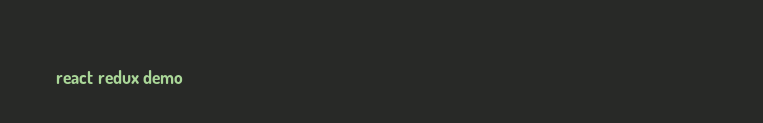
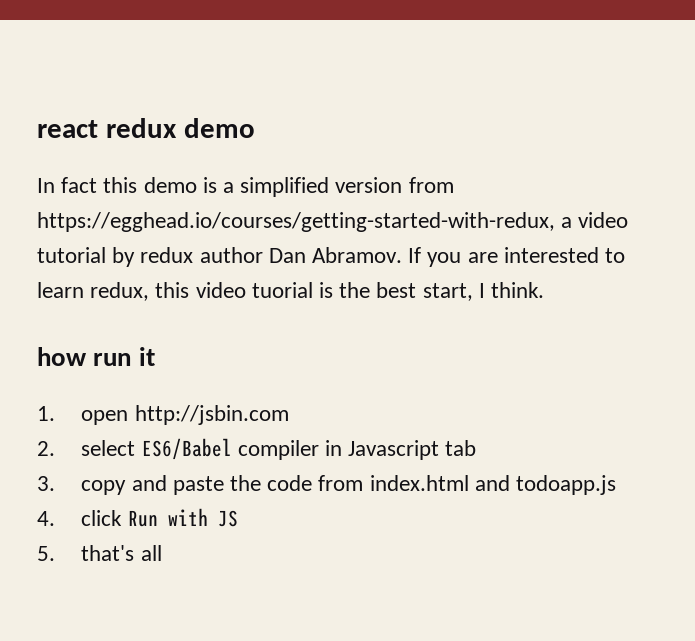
(184, 77) none -> [37,177,454,197] [37,212,629,232] [37,247,626,267] [37,282,545,301] [37,347,155,366] [37,405,289,425] [37,438,477,460] [37,475,617,495] [37,508,238,527] [37,545,162,561] // In fact this demo is a simplified version from https://egghead.io/courses/getting-started-with-redux, a video tutorial by redux author Dan Abramov. If you are interested to learn redux, this video tuorial is the best start, I think. // how run it // 1. open http://jsbin.com // 2. select ES6/Babel compiler in Javascript tab // 3. copy and paste the code from index.html and todoapp.js // 4. click Run with JS // 5. that's all

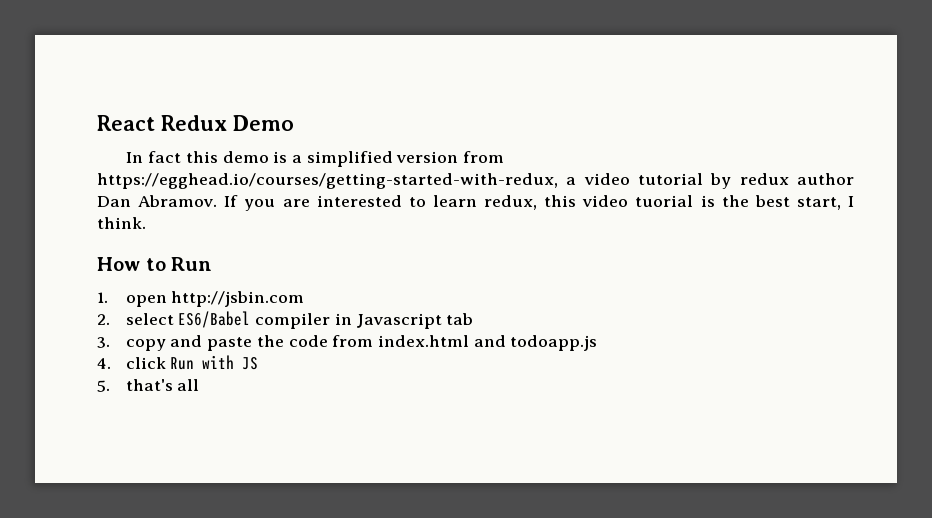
[37,118,255,138] react redux demo -> [97,115,294,131] React Redux Demo
[37,347,155,366] how run it -> [97,257,213,271] How to Run

